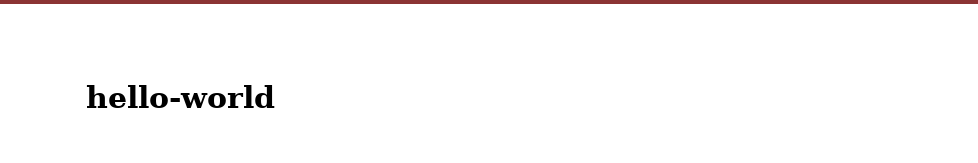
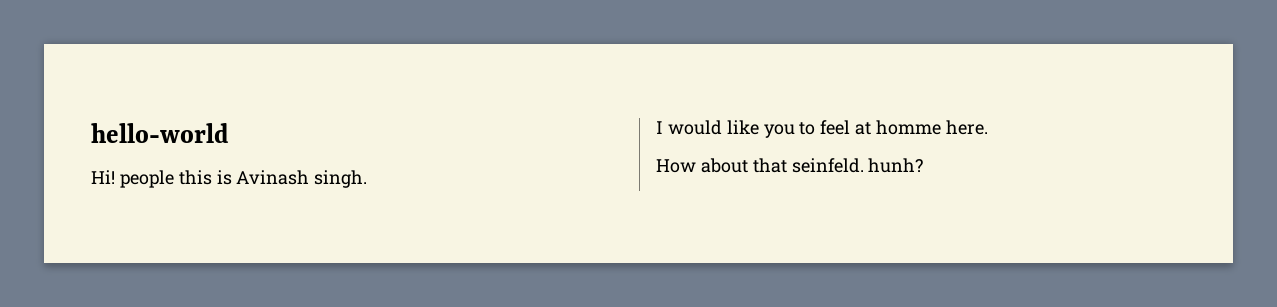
(275, 96) none -> [91,170,368,188] [656,120,988,138] [656,158,924,173] // Hi! people this is Avinash singh. // I would like you to feel at homme here. // How about that seinfeld. hunh?

